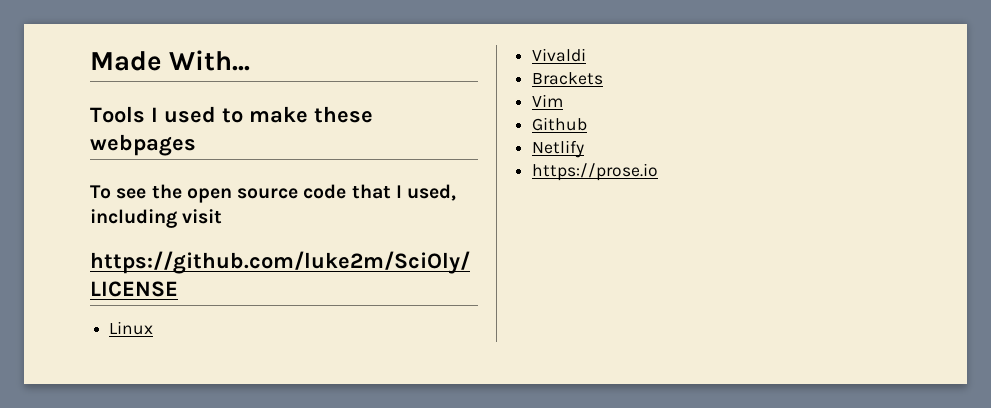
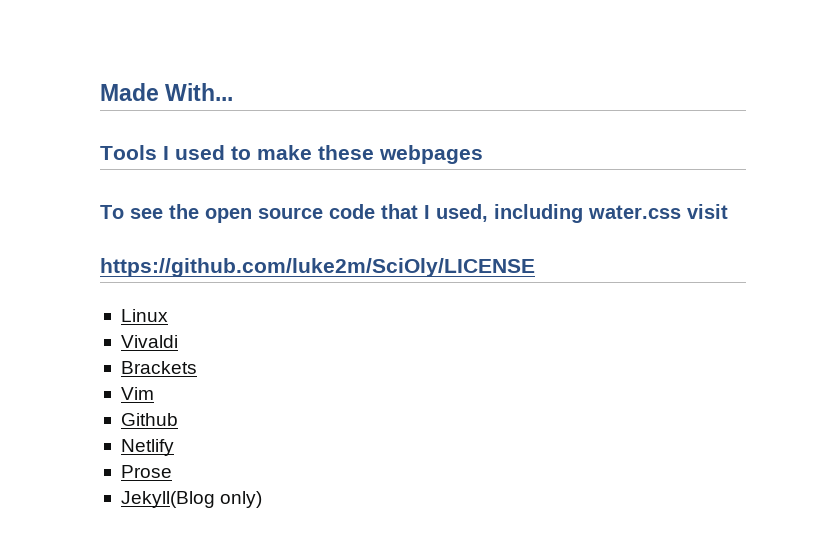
(177, 218) none -> [588,205,681,219] water.css
[532,163,659,181] https://prose.io -> [120,465,172,478] [120,491,263,508] Prose // Jekyll(Blog only)

